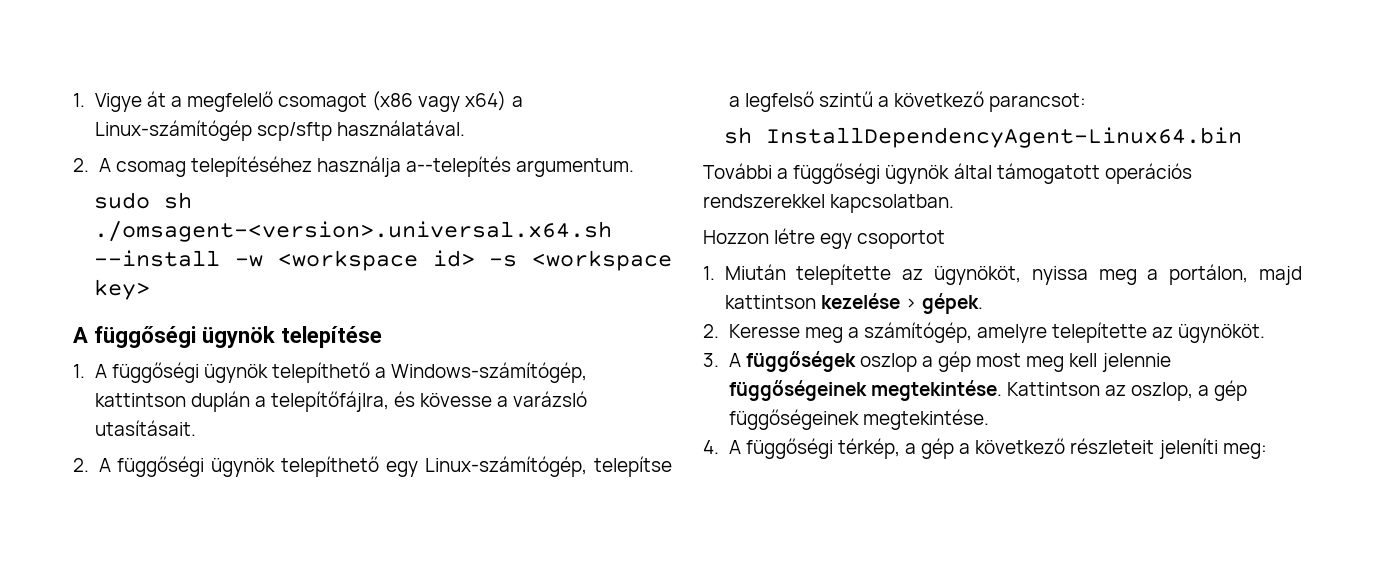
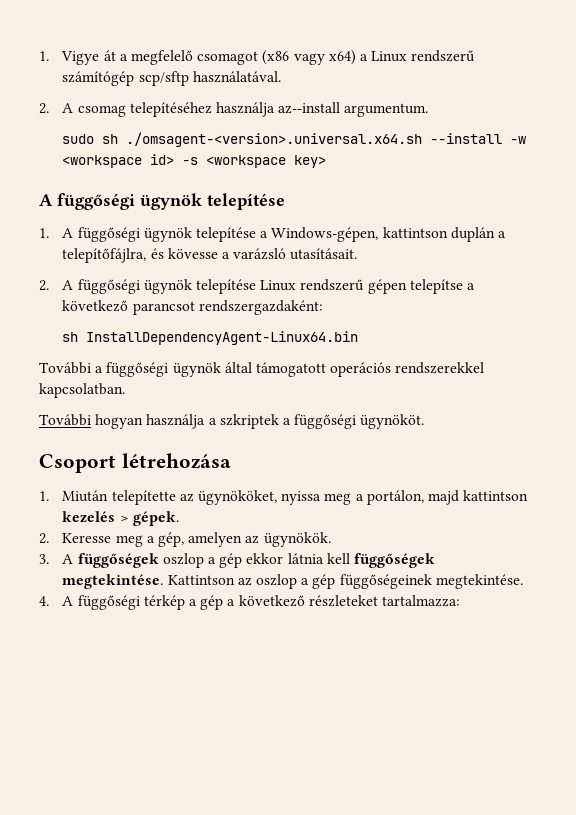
[94,120,252,141] Linux-számítógép -> [371,50,476,62] [62,71,135,86] Linux rendszerű számítógép
[406,156,512,177] a--telepítés -> [278,102,341,114] az--install
[271,362,588,383] telepíthető a Windows-számítógép, -> [195,227,379,242] telepítése a Windows-gépen,
[281,456,673,477] [728,91,1087,112] telepíthető egy Linux-számítógép, telepítse a legfelső szintű a következő parancsot: -> [195,279,475,294] [62,300,323,315] telepítése Linux rendszerű gépen telepítse a következő parancsot rendszergazdaként:
[703,228,946,249] Hozzon létre egy csoportot -> [39,414,425,429] [39,453,231,473] További hogyan használja a szkriptek a függőségi ügynököt. // Csoport létrehozása
[933,266,1021,285] ügynököt, -> [197,490,277,505] ügynököket,
[820,293,900,309] kezelése -> [62,511,116,523] kezelés
[863,322,1266,343] számítógép, amelyre telepítette az ügynököt. -> [157,532,331,547] gép, amelyen az ügynökök.
[976,353,1171,372] [728,380,867,401] most meg kell jelennie függőségeinek -> [246,553,435,568] ekkor látnia kell függőségek
[1131,382,1194,401] oszlop, -> [255,574,297,589] oszlop
[837,438,900,459] térkép, -> [143,595,185,610] térkép
[1070,438,1267,459] részleteit jeleníti meg: -> [308,595,460,607] részleteket tartalmazza:

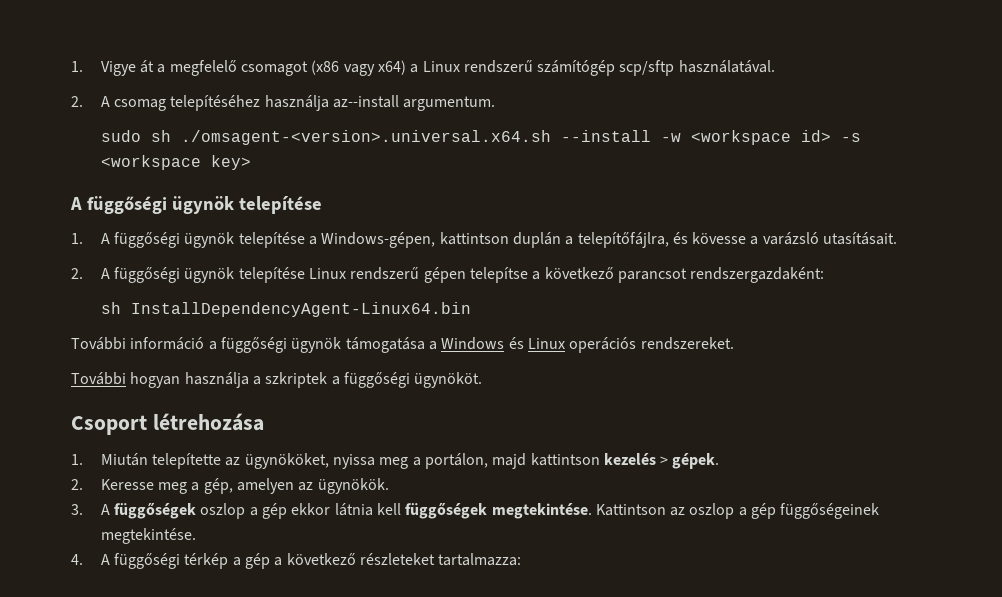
(91, 368) none -> [130,337,205,350] információ
[224,362,485,377] [39,383,125,398] által támogatott operációs rendszerekkel kapcsolatban. -> [345,337,734,353] támogatása a Windows és Linux operációs rendszereket.

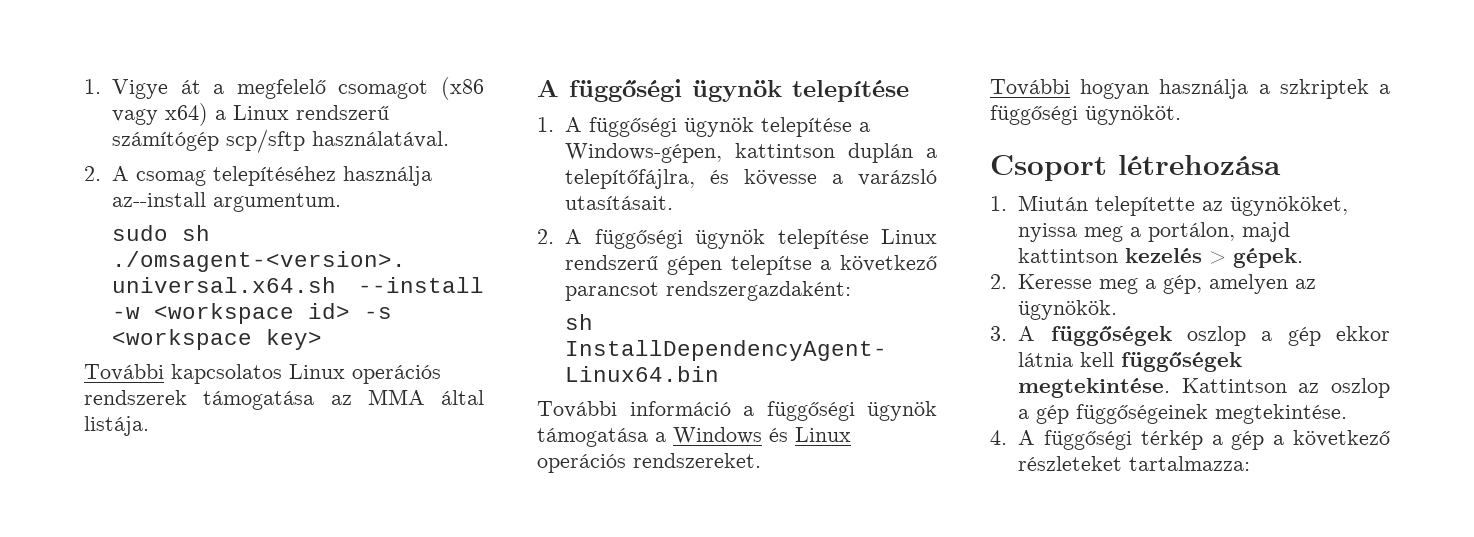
(251, 162) none -> [84,364,441,384] [84,389,484,410] [84,416,149,436] // További kapcsolatos Linux operációs rendszerek támogatása az MMA által listája.

